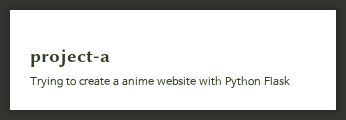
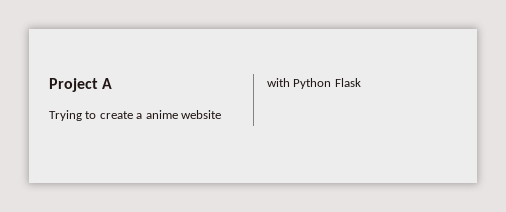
[30,49,110,67] project-a -> [49,78,113,92] Project A

